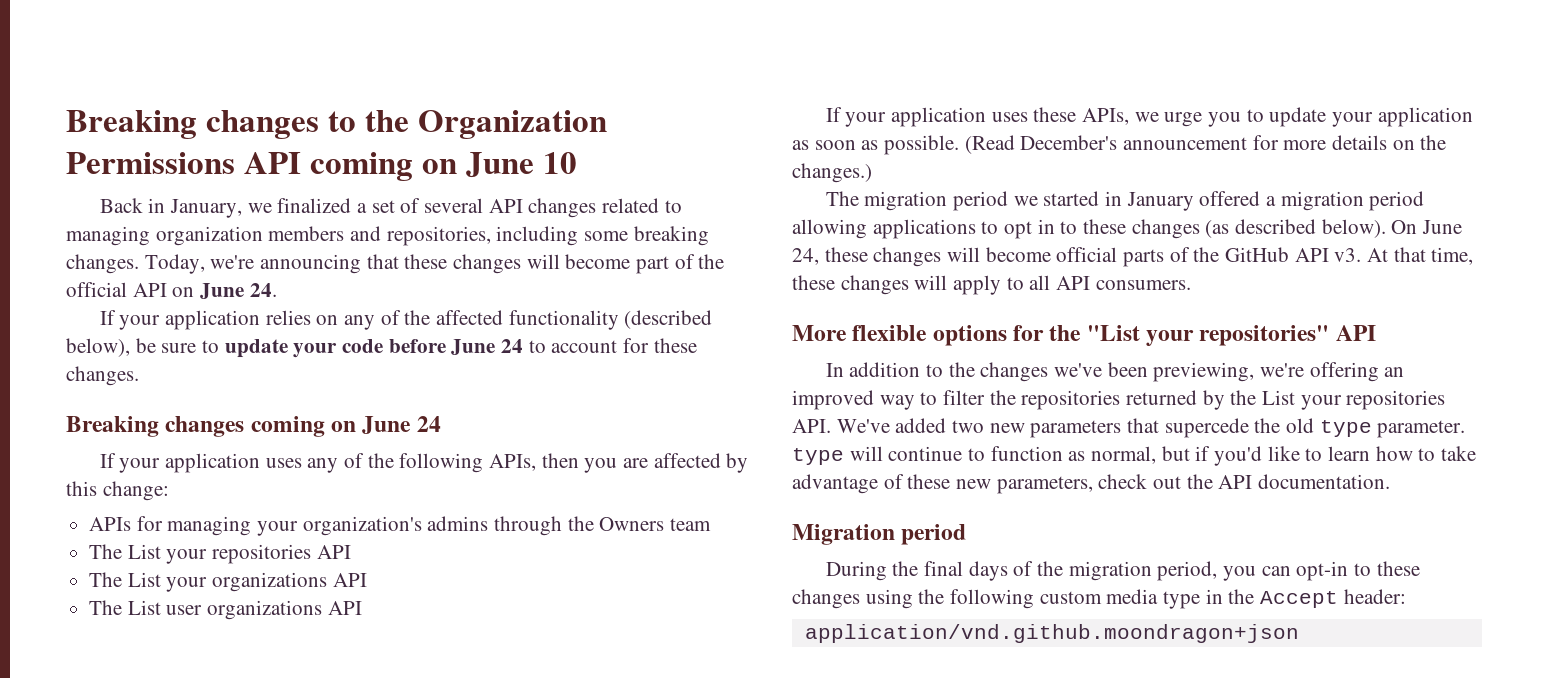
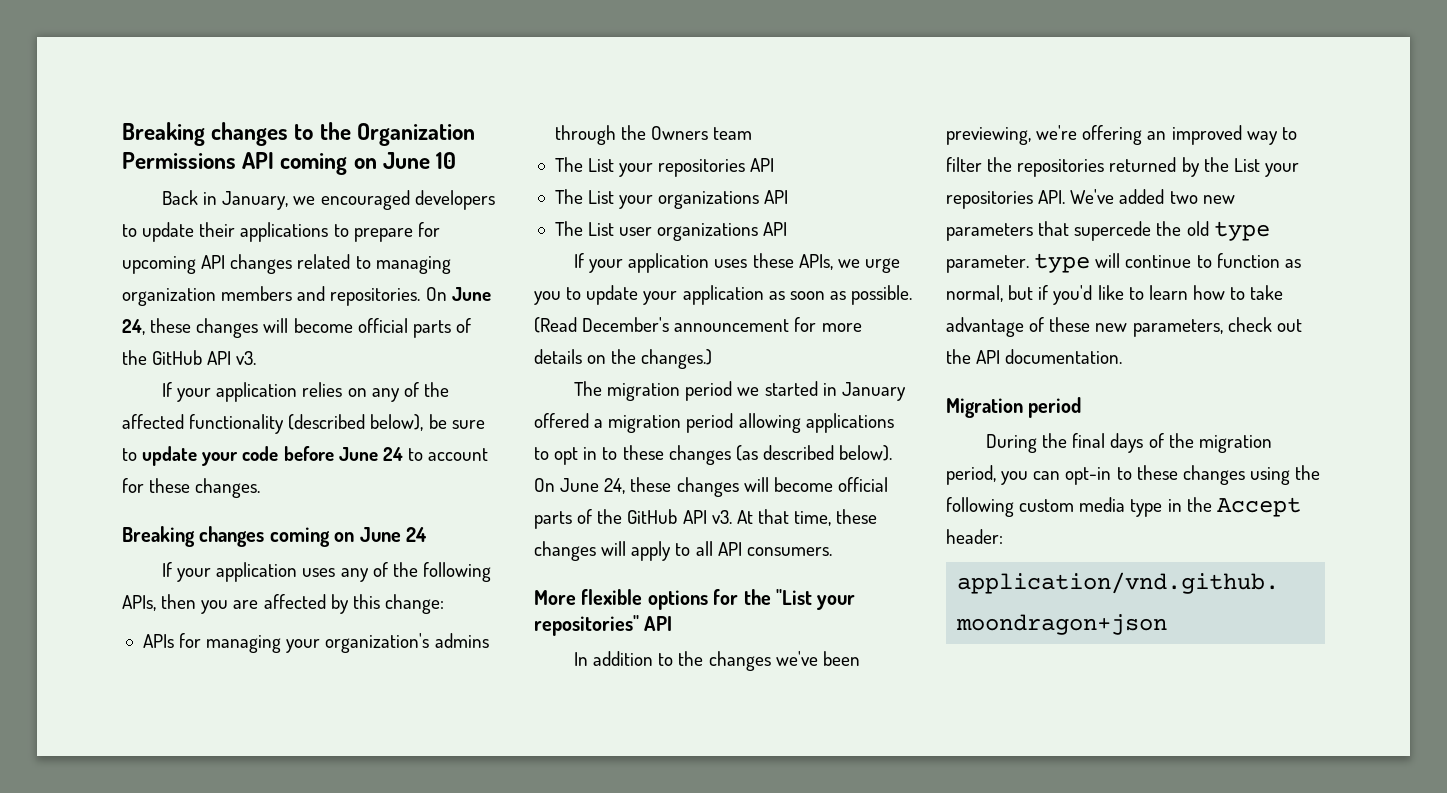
[277,198,484,213] finalized a set of several -> [320,190,495,210] [122,222,440,242] [122,256,196,274] encouraged developers to update their applications to prepare for upcoming
[386,226,709,246] [66,254,725,274] [66,282,277,299] repositories, including some breaking changes. Today, we're announcing that these changes will become part of the official API on June 24. -> [330,287,491,306] [122,318,471,338] [122,350,257,365] repositories. On June 24, these changes will become official parts of the GitHub API v3.

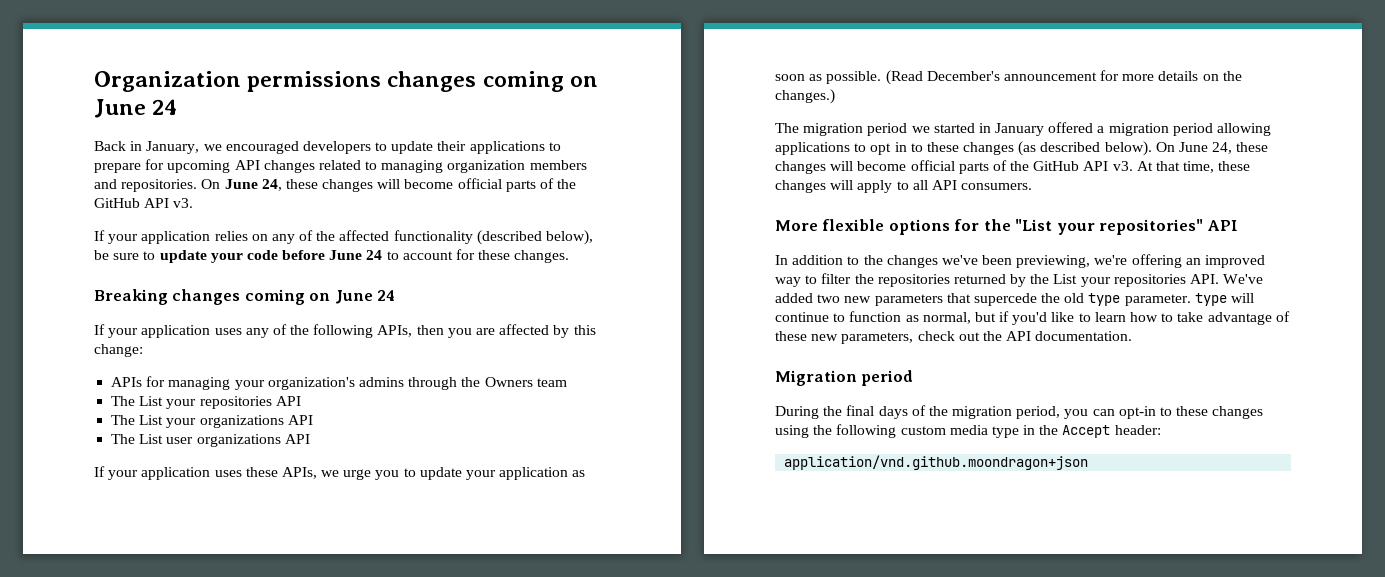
[122,122,475,146] [122,152,457,175] Breaking changes to the Organization Permissions API coming on June 10 -> [94,71,598,92] [94,99,178,118] Organization permissions changes coming on June 24

